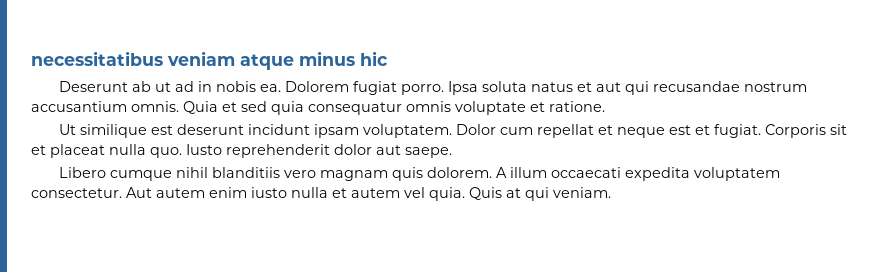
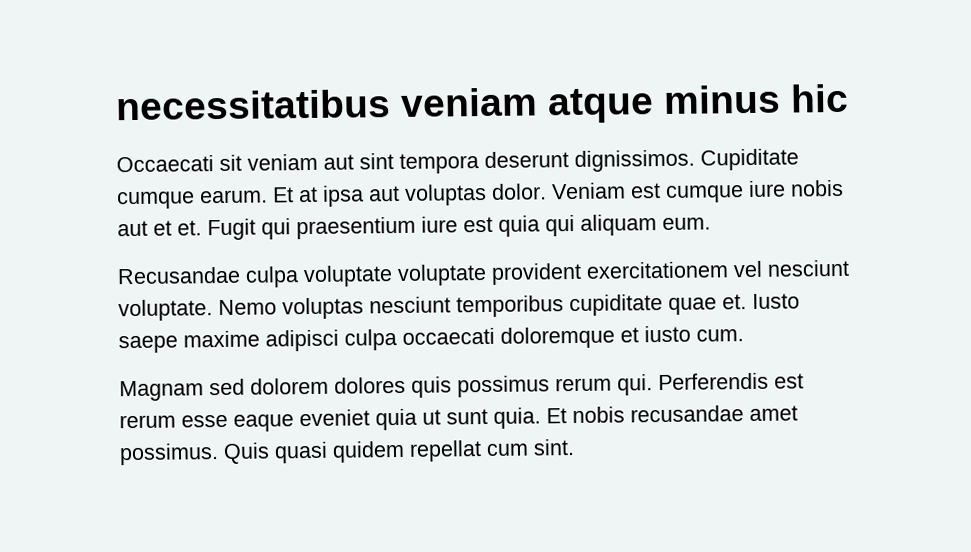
[59,81,808,95] [31,101,605,115] [59,124,848,138] [31,144,452,158] [59,167,781,181] [31,187,611,201] Deserunt ab ut ad in nobis ea. Dolorem fugiat porro. Ipsa soluta natus et aut qui recusandae nostrum accusantium omnis. Quia et sed quia consequatur omnis voluptate et ratione. // Ut similique est deserunt incidunt ipsam voluptatem. Dolor cum repellat et neque est et fugiat. Corporis sit et placeat nulla quo. Iusto reprehenderit dolor aut saepe. // Libero cumque nihil blanditiis vero magnam quis dolorem. A illum occaecati expedita voluptatem consectetur. Aut autem enim iusto nulla et autem vel quia. Quis at qui veniam. -> [116,148,799,174] [117,179,844,210] [117,214,711,241] [117,259,850,288] [118,293,800,322] [118,325,744,354] [119,372,804,402] [119,405,798,432] [119,439,575,466] Occaecati sit veniam aut sint tempora deserunt dignissimos. Cupiditate cumque earum. Et at ipsa aut voluptas dolor. Veniam est cumque iure nobis aut et et. Fugit qui praesentium iure est quia qui aliquam eum. // Recusandae culpa voluptate voluptate provident exercitationem vel nesciunt voluptate. Nemo voluptas nesciunt temporibus cupiditate quae et. Iusto saepe maxime adipisci culpa occaecati doloremque et iusto cum. // Magnam sed dolorem dolores quis possimus rerum qui. Perferendis est rerum esse eaque eveniet quia ut sunt quia. Et nobis recusandae amet possimus. Quis quasi quidem repellat cum sint.

